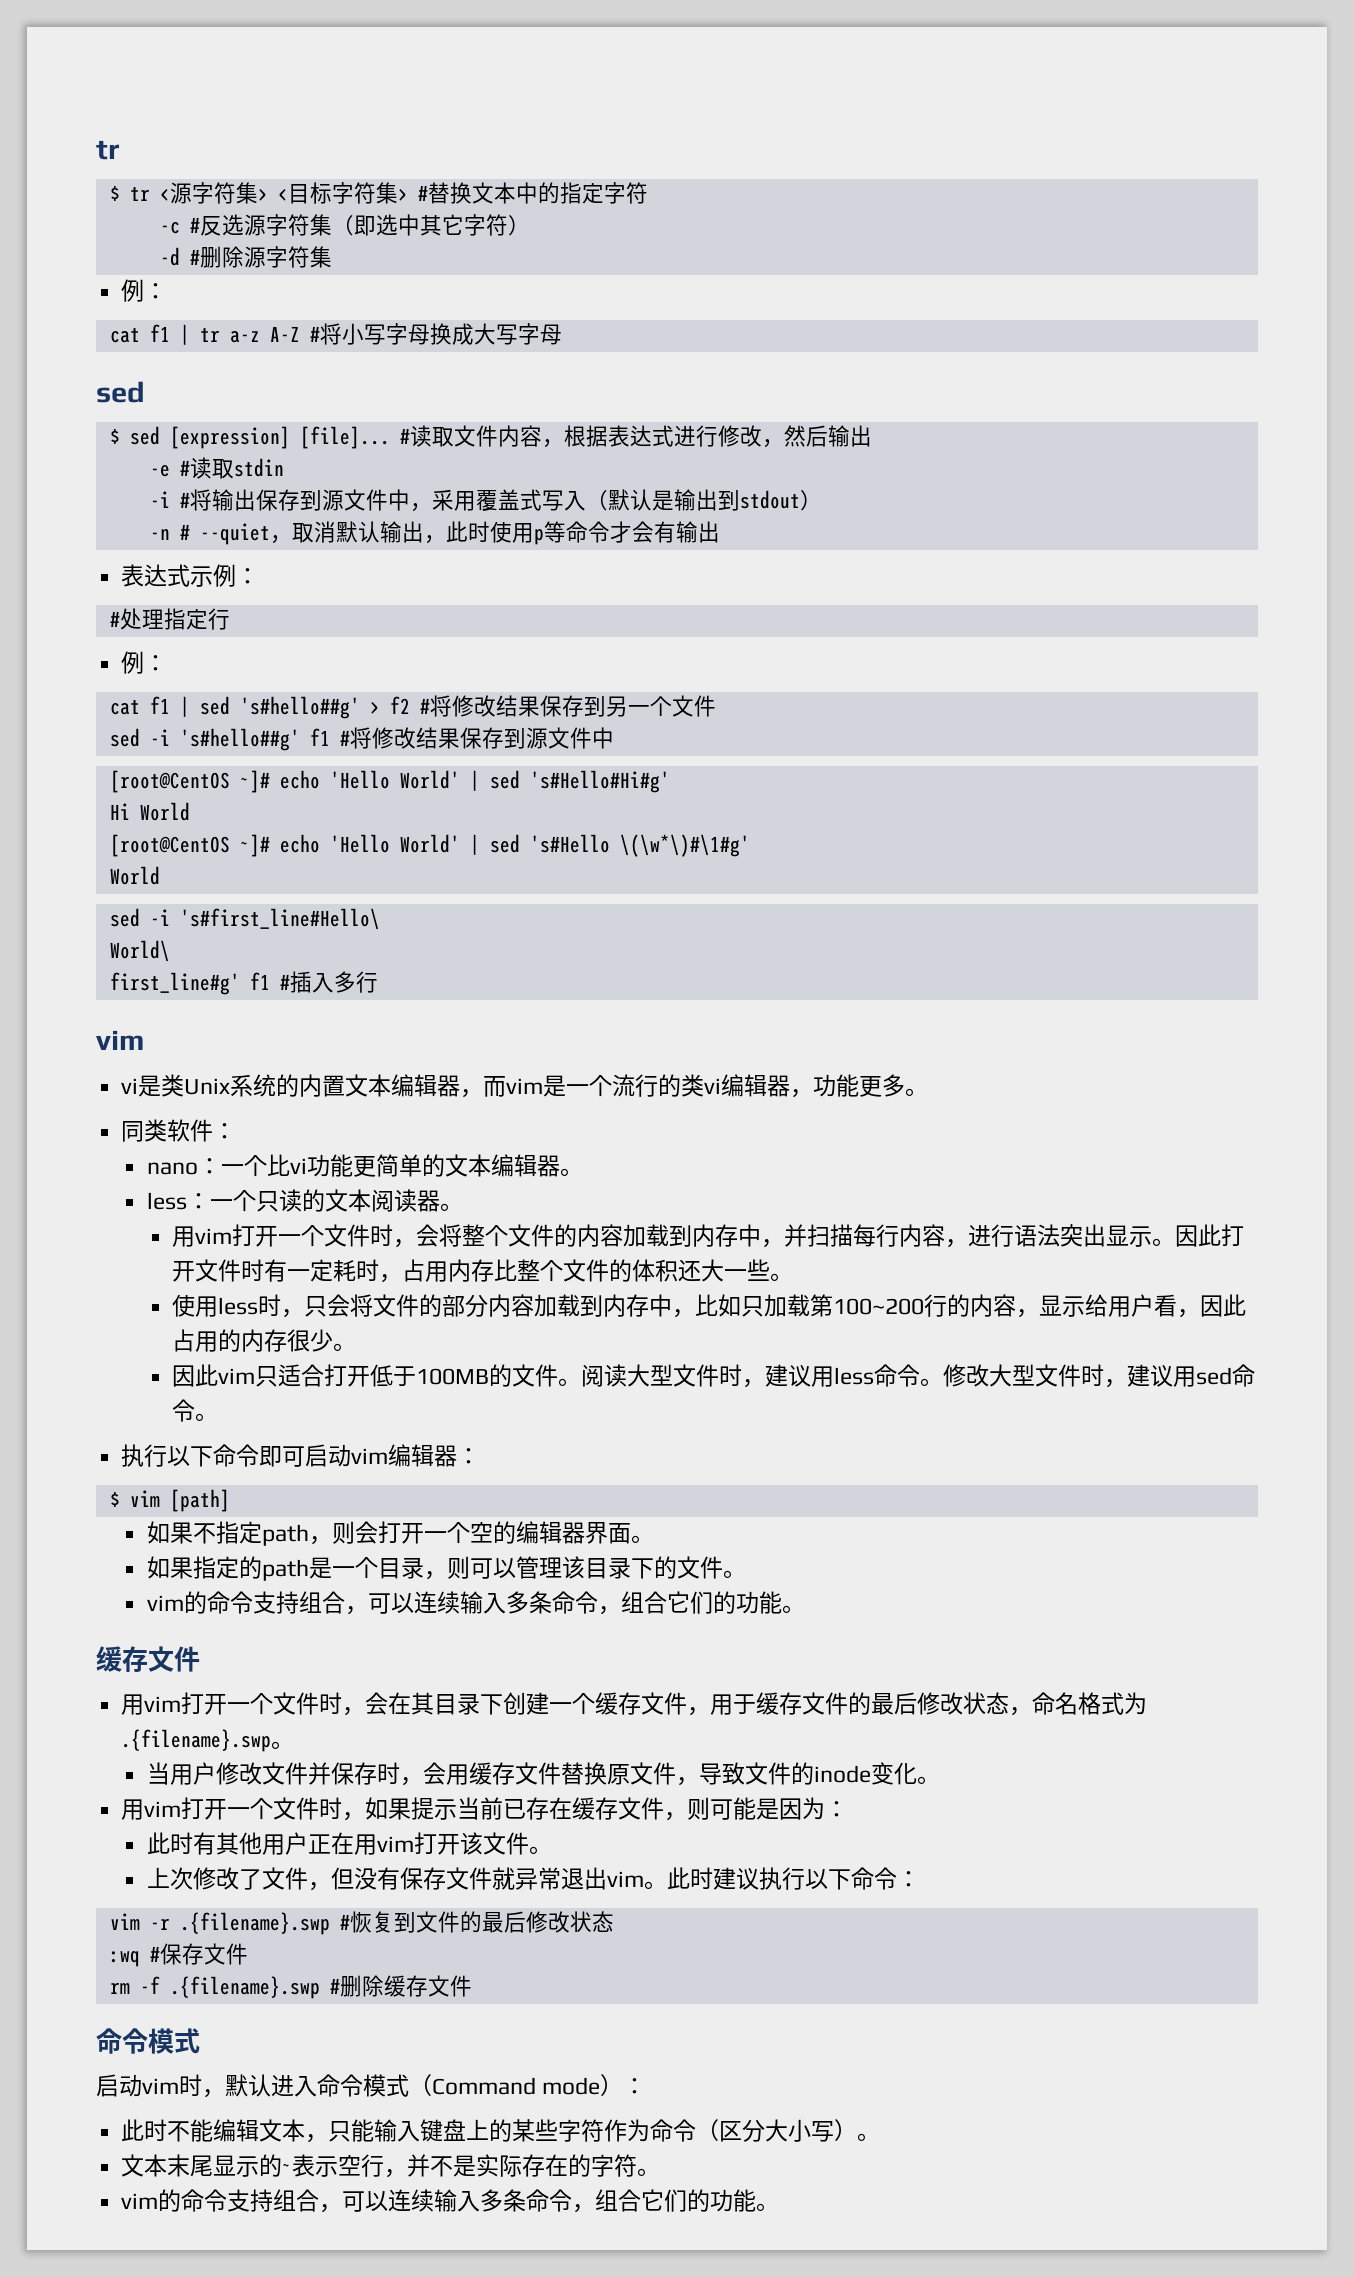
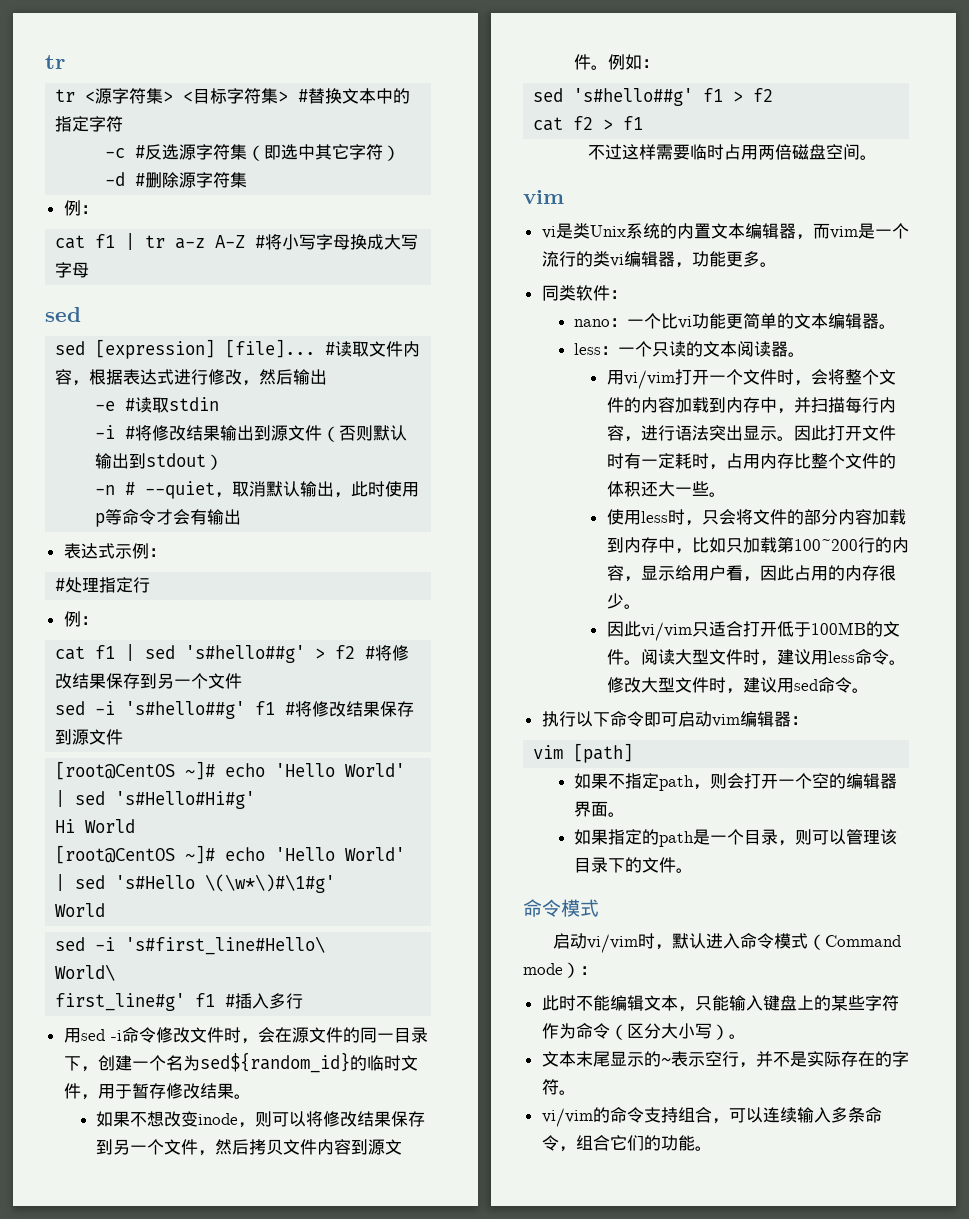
[109,185,120,201] $ -> (65, 62) none
[109,428,120,444] $ -> (81, 314) none
[211,489,674,512] 输出保存到源文件中，采用覆盖式写入（默认是 -> [152,425,408,442] 修改结果输出到源文件（否则默认
[591,727,614,749] 中 -> (124, 737) none
(378, 982) none -> [63,1027,428,1044] [63,1052,418,1073] [63,1083,251,1100] [96,1111,426,1128] [96,1139,403,1156] [574,54,660,70] [533,88,774,106] [533,116,644,131] [588,144,878,160] // 用sed -i命令修改文件时，会在源文件的同一目录下，创建一个名为sed${random_id}的临时文件，用于暂存修改结果。 // 如果不想改变inode，则可以将修改结果保存到另一个文件，然后拷贝文件内容到源文件。例如： // sed 's#hello##g' f1 > f2 // cat f2 > f1 // 不过这样需要临时占用两倍磁盘空间。
[195,1228,233,1244] vim -> [623,370,675,389] vi/vim
[218,1368,256,1384] vim -> [640,622,692,641] vi/vim
[109,1491,120,1507] $ -> (808, 720) none
[146,1591,805,1615] [96,1646,200,1672] [121,1692,1148,1716] [121,1729,295,1752] [146,1762,940,1786] [121,1797,849,1821] [146,1832,552,1855] [146,1867,920,1891] [109,1911,614,1935] [109,1943,248,1967] [109,1975,472,1999] // vim的命令支持组合，可以连续输入多条命令，组合它们的功能。 // 缓存文件 // 用vim打开一个文件时，会在其目录下创建一个缓存文件，用于缓存文件的最后修改状态，命名格式为.{filename}.swp。 // 当用户修改文件并保存时，会用缓存文件替换原文件，导致文件的inode变化。 // 用vim打开一个文件时，如果提示当前已存在缓存文件，则可能是因为： // 此时有其他用户正在用vim打开该文件。 // 上次修改了文件，但没有保存文件就异常退出vim。此时建议执行以下命令： // vim -r .{filename}.swp #恢复到文件的最后修改状态 // :wq #保存文件 // rm -f .{filename}.swp #删除缓存文件 -> (694, 870) none
[142,2078,179,2094] vim -> [587,934,639,953] vi/vim
[121,2193,159,2209] vim -> [541,1108,593,1127] vi/vim

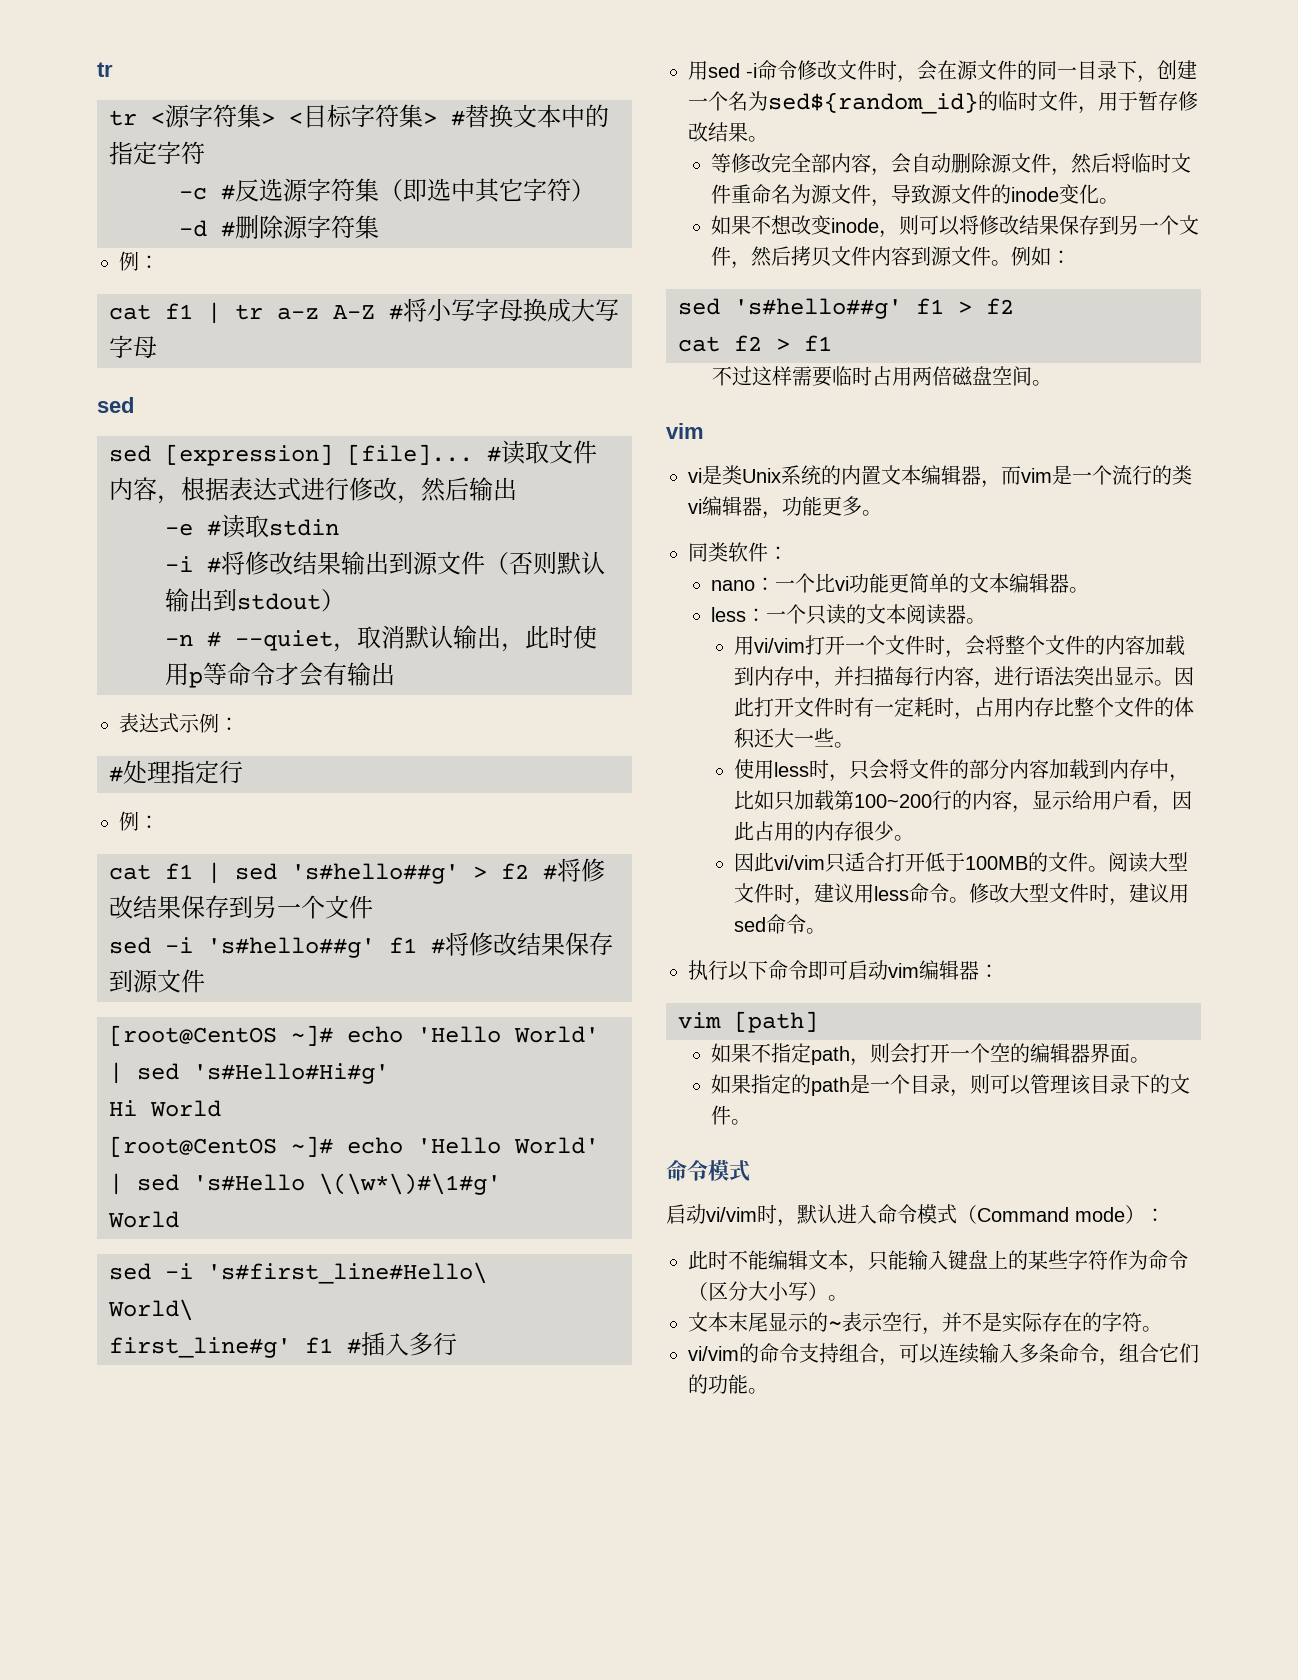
(251, 1096) none -> [711,153,1192,176] [711,184,1120,207] // 等修改完全部内容，会自动删除源文件，然后将临时文件重命名为源文件，导致源文件的inode变化。

